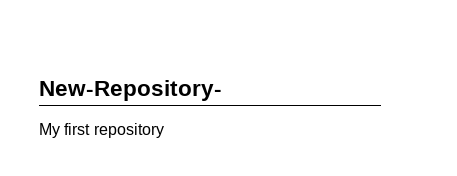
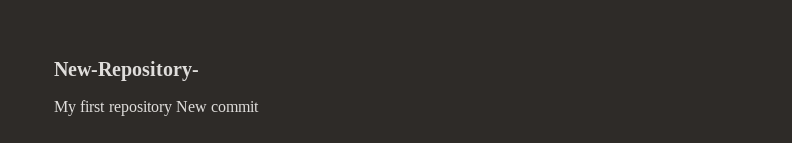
(164, 130) none -> [175,101,260,112] New commit

